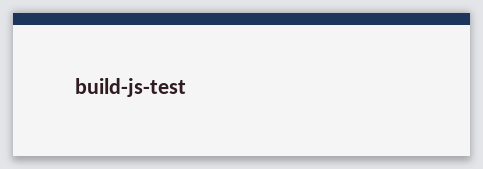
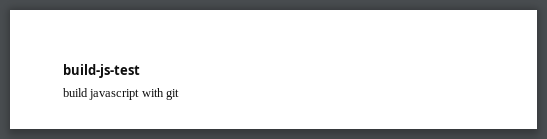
(186, 87) none -> [63,88,180,100] // build javascript with git

